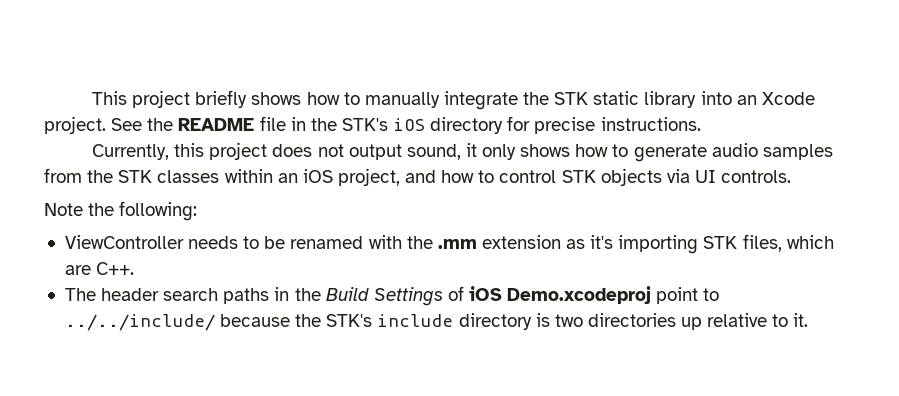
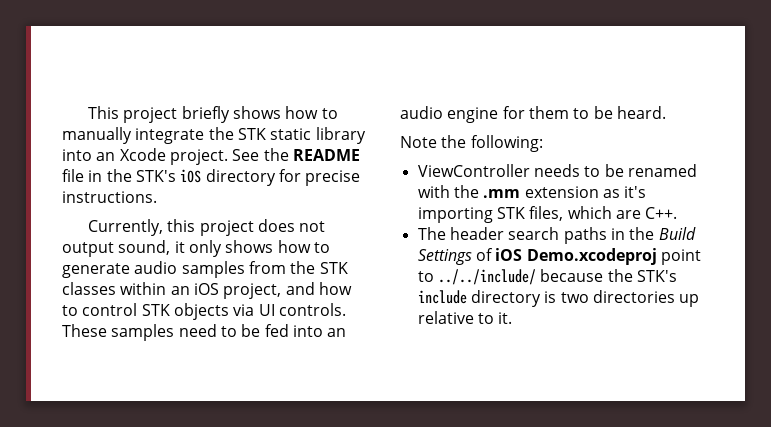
(792, 176) none -> [62,324,347,341] [400,106,666,123] These samples need to be fed into an audio engine for them to be heard.

